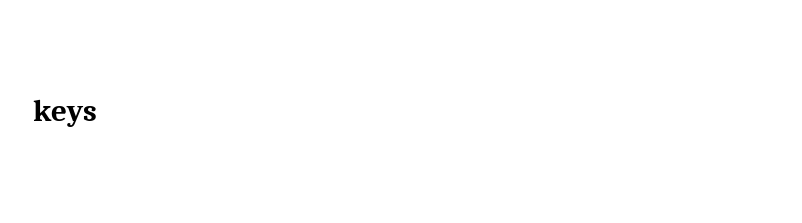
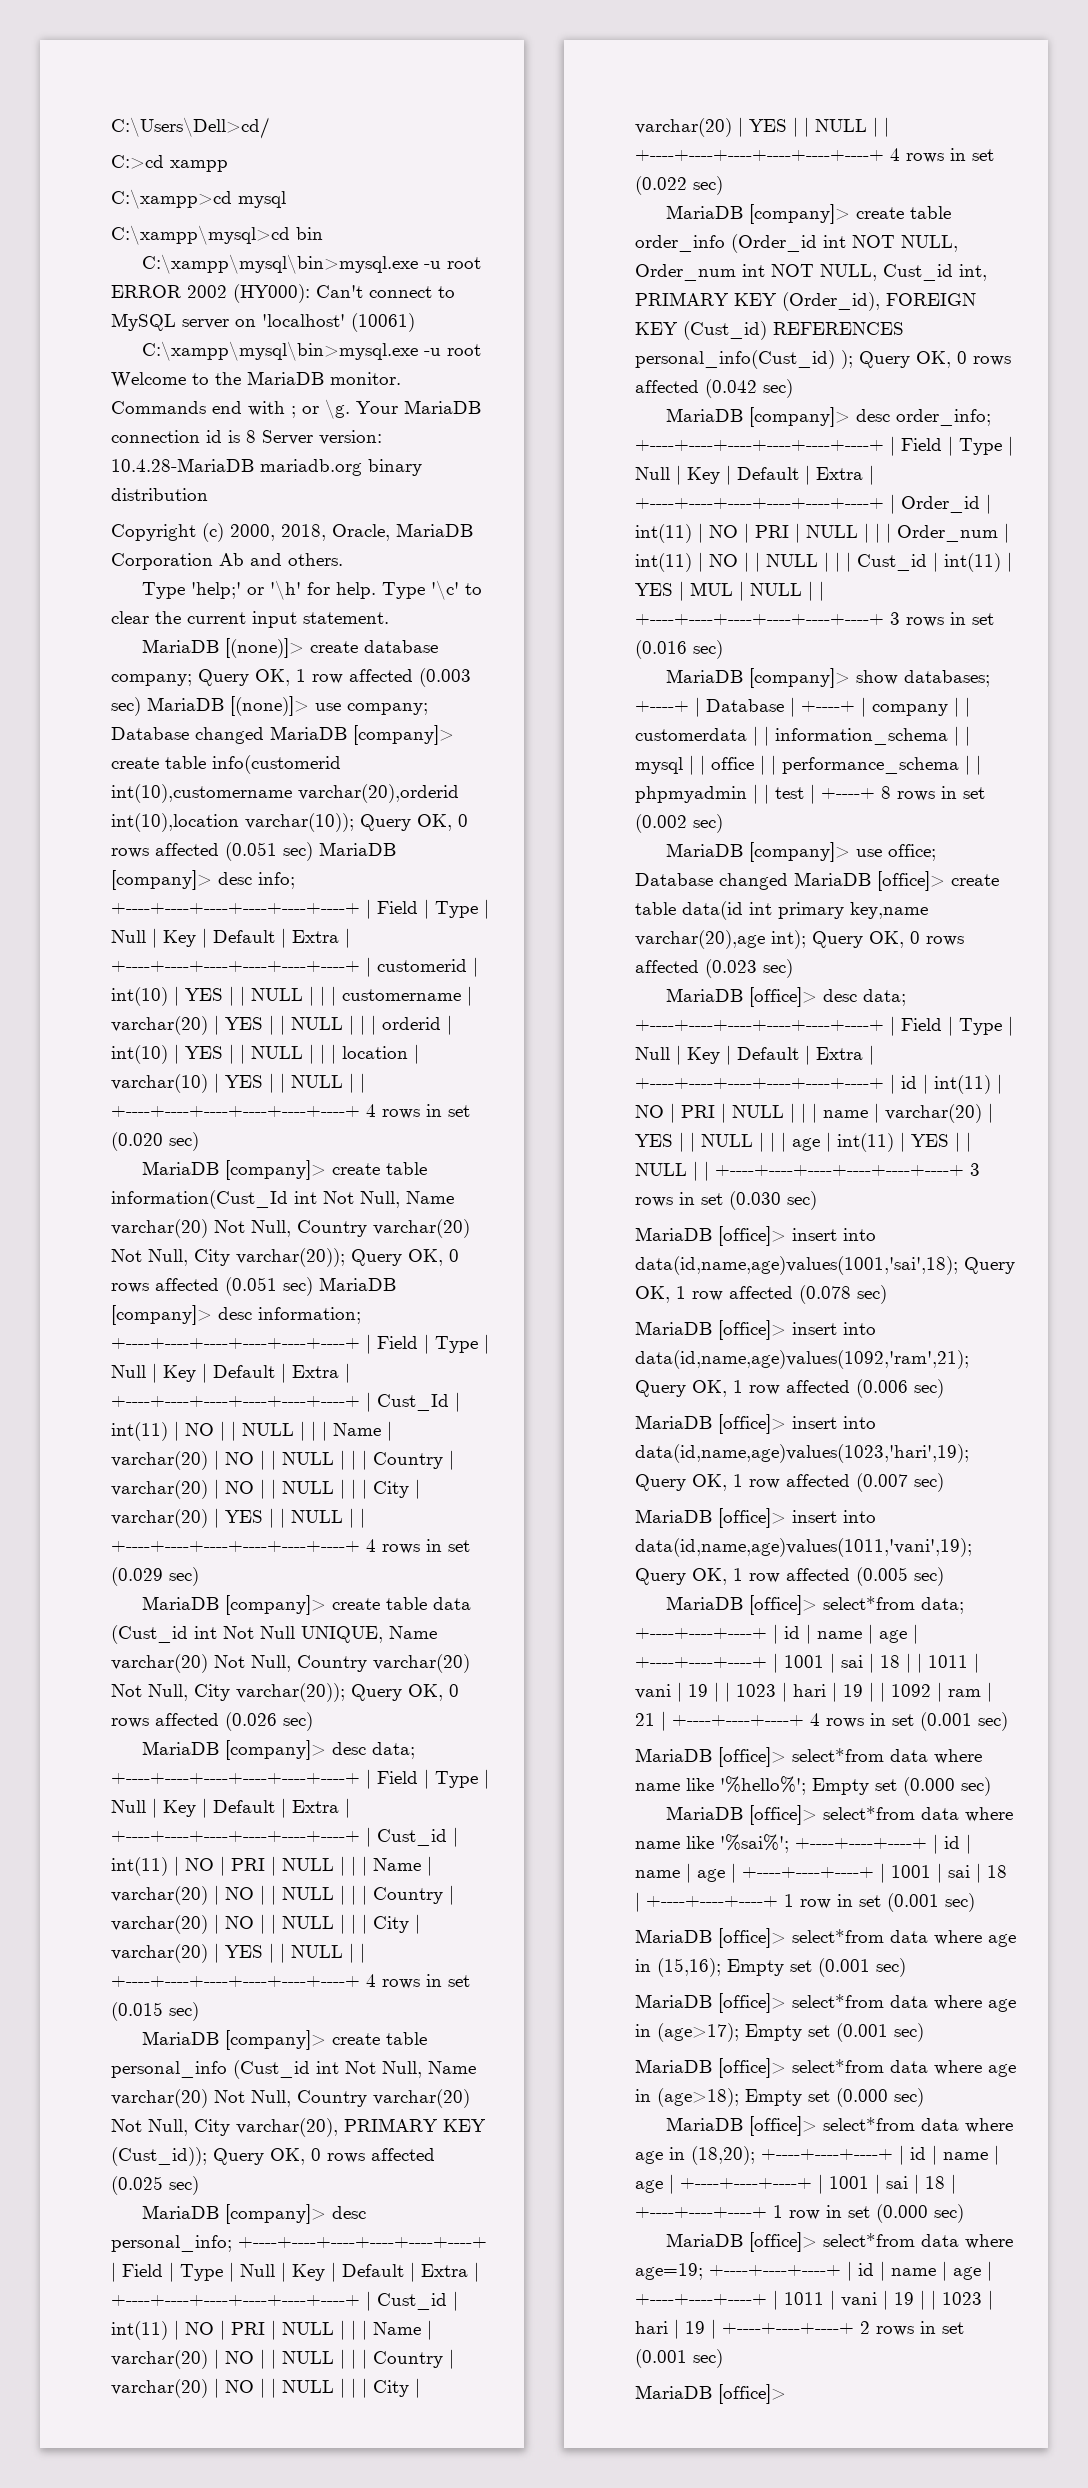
[33,99,97,127] keys -> [111,117,270,139] [111,155,228,172] [111,189,286,209] [111,225,323,245] [142,254,482,274] [111,284,455,303] [111,313,415,332] [142,341,482,361] [111,371,401,388] [111,399,481,419] [111,430,382,445] [111,458,422,476] [111,488,208,501] [111,523,473,542] [111,553,343,570] [142,580,483,600] [111,611,389,628] [142,638,439,658] [111,668,471,687] [111,696,428,716] [111,725,454,745] [111,755,341,774] [111,784,459,803] [111,813,468,832] [111,842,396,861] [111,870,295,890] [111,899,489,919] [111,928,350,948] [111,957,478,977] [111,986,472,1006] [111,1015,452,1035] [111,1044,419,1064] [111,1073,365,1093] [111,1104,470,1119] [111,1132,199,1151] [142,1160,428,1180] [111,1190,454,1209] [111,1219,470,1238] [111,1248,459,1267] [111,1277,396,1296] [111,1305,361,1325] [111,1334,489,1354] [111,1363,350,1383] [111,1392,460,1412] [111,1421,392,1441] [111,1450,454,1470] [111,1479,420,1499] [111,1508,365,1528] [111,1539,470,1554] [111,1567,199,1586] [142,1595,472,1615] [111,1625,437,1644] [111,1654,470,1673] [111,1683,459,1702] [111,1712,313,1731] [142,1740,416,1760] [111,1769,489,1789] [111,1798,350,1818] [111,1827,458,1847] [111,1856,432,1876] [111,1885,454,1905] [111,1914,420,1934] [111,1943,365,1963] [111,1974,470,1989] [111,2002,199,2021] [142,2030,428,2050] [111,2060,476,2079] [111,2089,470,2108] [111,2118,486,2137] [111,2147,435,2166] [111,2176,199,2195] [142,2204,367,2224] [111,2235,487,2252] [111,2262,479,2282] [111,2291,458,2311] [111,2320,432,2340] [111,2349,454,2369] [111,2378,420,2398] [635,117,889,137] [635,148,994,163] [635,176,723,195] [666,204,952,224] [635,234,958,253] [635,264,987,281] [635,292,976,311] [635,321,904,340] [635,350,1011,369] [635,379,793,398] [666,407,992,427] [635,436,1013,456] [635,465,874,485] [635,494,991,514] [635,523,1009,543] [635,552,1012,572] [635,581,824,601] [635,612,994,627] [635,640,723,659] [666,668,991,688] [635,697,970,717] [635,726,970,746] [635,755,981,775] [635,784,985,804] [635,814,723,833] [666,842,937,862] [635,871,999,891] [635,901,928,920] [635,930,964,949] [635,959,793,978] [666,987,907,1007] [635,1016,1013,1036] [635,1045,874,1065] [635,1074,1002,1094] [635,1103,993,1123] [635,1132,971,1152] [635,1161,980,1181] [635,1191,817,1210] [635,1226,876,1246] [635,1256,1015,1275] [635,1285,887,1304] [635,1320,876,1340] [635,1350,969,1369] [635,1379,944,1398] [635,1414,876,1434] [635,1444,969,1463] [635,1473,944,1492] [635,1508,876,1528] [635,1538,972,1557] [635,1567,944,1586] [666,1595,965,1615] [635,1624,918,1644] [635,1653,979,1673] [635,1682,992,1702] [635,1711,1008,1731] [635,1747,982,1767] [635,1776,991,1796] [666,1805,1014,1825] [635,1834,971,1854] [635,1863,1007,1883] [635,1892,975,1912] [635,1928,1016,1948] [635,1958,906,1977] [635,1993,1016,2013] [635,2023,924,2042] [635,2058,1016,2078] [635,2088,924,2107] [666,2116,1014,2136] [635,2145,999,2165] [635,2174,956,2194] [635,2204,964,2223] [666,2232,1014,2252] [635,2261,992,2281] [635,2290,993,2310] [635,2319,964,2339] [635,2349,723,2368] [635,2384,786,2404] C:\Users\Dell>cd/ // C:>cd xampp // C:\xampp>cd mysql // C:\xampp\mysql>cd bin // C:\xampp\mysql\bin>mysql.exe -u root ERROR 2002 (HY000): Can't connect to MySQL server on 'localhost' (10061) // C:\xampp\mysql\bin>mysql.exe -u root Welcome to the MariaDB monitor. Commands end with ; or \g. Your MariaDB connection id is 8 Server version: 10.4.28-MariaDB mariadb.org binary distribution // Copyright (c) 2000, 2018, Oracle, MariaDB Corporation Ab and others. // Type 'help;' or '\h' for help. Type '\c' to clear the current input statement. // MariaDB [(none)]> create database company; Query OK, 1 row affected (0.003 sec) MariaDB [(none)]> use company; Database changed MariaDB [company]> create table info(customerid int(10),customername varchar(20),orderid int(10),location varchar(10)); Query OK, 0 rows affected (0.051 sec) MariaDB [company]> desc info; +----+----+----+----+----+----+ | Field | Type | Null | Key | Default | Extra | +----+----+----+----+----+----+ | customerid | int(10) | YES | | NULL | | | customername | varchar(20) | YES | | NULL | | | orderid | int(10) | YES | | NULL | | | location | varchar(10) | YES | | NULL | | +----+----+----+----+----+----+ 4 rows in set (0.020 sec) // MariaDB [company]> create table information(Cust_Id int Not Null, Name varchar(20) Not Null, Country varchar(20) Not Null, City varchar(20)); Query OK, 0 rows affected (0.051 sec) MariaDB [company]> desc information; +----+----+----+----+----+----+ | Field | Type | Null | Key | Default | Extra | +----+----+----+----+----+----+ | Cust_Id | int(11) | NO | | NULL | | | Name | varchar(20) | NO | | NULL | | | Country | varchar(20) | NO | | NULL | | | City | varchar(20) | YES | | NULL | | +----+----+----+----+----+----+ 4 rows in set (0.029 sec) // MariaDB [company]> create table data (Cust_id int Not Null UNIQUE, Name varchar(20) Not Null, Country varchar(20) Not Null, City varchar(20)); Query OK, 0 rows affected (0.026 sec) // MariaDB [company]> desc data; +----+----+----+----+----+----+ | Field | Type | Null | Key | Default | Extra | +----+----+----+----+----+----+ | Cust_id | int(11) | NO | PRI | NULL | | | Name | varchar(20) | NO | | NULL | | | Country | varchar(20) | NO | | NULL | | | City | varchar(20) | YES | | NULL | | +----+----+----+----+----+----+ 4 rows in set (0.015 sec) // MariaDB [company]> create table personal_info (Cust_id int Not Null, Name varchar(20) Not Null, Country varchar(20) Not Null, City varchar(20), PRIMARY KEY (Cust_id)); Query OK, 0 rows affected (0.025 sec) // MariaDB [company]> desc personal_info; +----+----+----+----+----+----+ | Field | Type | Null | Key | Default | Extra | +----+----+----+----+----+----+ | Cust_id | int(11) | NO | PRI | NULL | | | Name | varchar(20) | NO | | NULL | | | Country | varchar(20) | NO | | NULL | | | City | varchar(20) | YES | | NULL | | +----+----+----+----+----+----+ 4 rows in set (0.022 sec) // MariaDB [company]> create table order_info (Order_id int NOT NULL, Order_num int NOT NULL, Cust_id int, PRIMARY KEY (Order_id), FOREIGN KEY (Cust_id) REFERENCES personal_info(Cust_id) ); Query OK, 0 rows affected (0.042 sec) // MariaDB [company]> desc order_info; +----+----+----+----+----+----+ | Field | Type | Null | Key | Default | Extra | +----+----+----+----+----+----+ | Order_id | int(11) | NO | PRI | NULL | | | Order_num | int(11) | NO | | NULL | | | Cust_id | int(11) | YES | MUL | NULL | | +----+----+----+----+----+----+ 3 rows in set (0.016 sec) // MariaDB [company]> show databases; +----+ | Database | +----+ | company | | customerdata | | information_schema | | mysql | | office | | performance_schema | | phpmyadmin | | test | +----+ 8 rows in set (0.002 sec) // MariaDB [company]> use office; Database changed MariaDB [office]> create table data(id int primary key,name varchar(20),age int); Query OK, 0 rows affected (0.023 sec) // MariaDB [office]> desc data; +----+----+----+----+----+----+ | Field | Type | Null | Key | Default | Extra | +----+----+----+----+----+----+ | id | int(11) | NO | PRI | NULL | | | name | varchar(20) | YES | | NULL | | | age | int(11) | YES | | NULL | | +----+----+----+----+----+----+ 3 rows in set (0.030 sec) // MariaDB [office]> insert into data(id,name,age)values(1001,'sai',18); Query OK, 1 row affected (0.078 sec) // MariaDB [office]> insert into data(id,name,age)values(1092,'ram',21); Query OK, 1 row affected (0.006 sec) // MariaDB [office]> insert into data(id,name,age)values(1023,'hari',19); Query OK, 1 row affected (0.007 sec) // MariaDB [office]> insert into data(id,name,age)values(1011,'vani',19); Query OK, 1 row affected (0.005 sec) // MariaDB [office]> select*from data; +----+----+----+ | id | name | age | +----+----+----+ | 1001 | sai | 18 | | 1011 | vani | 19 | | 1023 | hari | 19 | | 1092 | ram | 21 | +----+----+----+ 4 rows in set (0.001 sec) // MariaDB [office]> select*from data where name like '%hello%'; Empty set (0.000 sec) // MariaDB [office]> select*from data where name like '%sai%'; +----+----+----+ | id | name | age | +----+----+----+ | 1001 | sai | 18 | +----+----+----+ 1 row in set (0.001 sec) // MariaDB [office]> select*from data where age in (15,16); Empty set (0.001 sec) // MariaDB [office]> select*from data where age in (age>17); Empty set (0.001 sec) // MariaDB [office]> select*from data where age in (age>18); Empty set (0.000 sec) // MariaDB [office]> select*from data where age in (18,20); +----+----+----+ | id | name | age | +----+----+----+ | 1001 | sai | 18 | +----+----+----+ 1 row in set (0.000 sec) // MariaDB [office]> select*from data where age=19; +----+----+----+ | id | name | age | +----+----+----+ | 1011 | vani | 19 | | 1023 | hari | 19 | +----+----+----+ 2 rows in set (0.001 sec) // MariaDB [office]>

